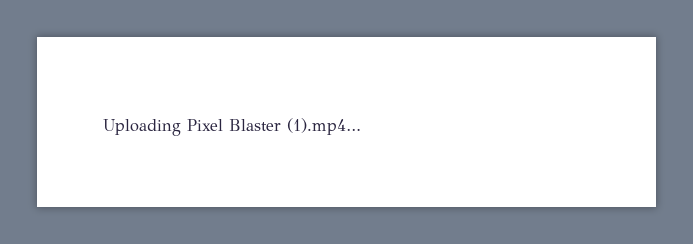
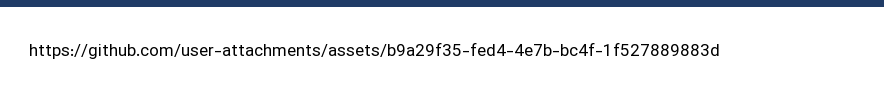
[103,118,361,136] Uploading Pixel Blaster (1).mp4… -> [29,42,720,59] https://github.com/user-attachments/assets/b9a29f35-fed4-4e7b-bc4f-1f527889883d

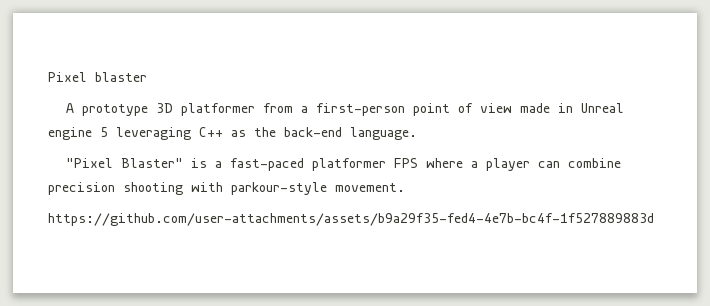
(29, 50) none -> [48,72,147,82] [66,103,625,116] [48,127,417,140] [66,158,622,171] [48,182,405,195] Pixel blaster // A prototype 3D platformer from a first-person point of view made in Unreal engine 5 leveraging C++ as the back-end language. // "Pixel Blaster" is a fast-paced platformer FPS where a player can combine precision shooting with parkour-style movement. //

